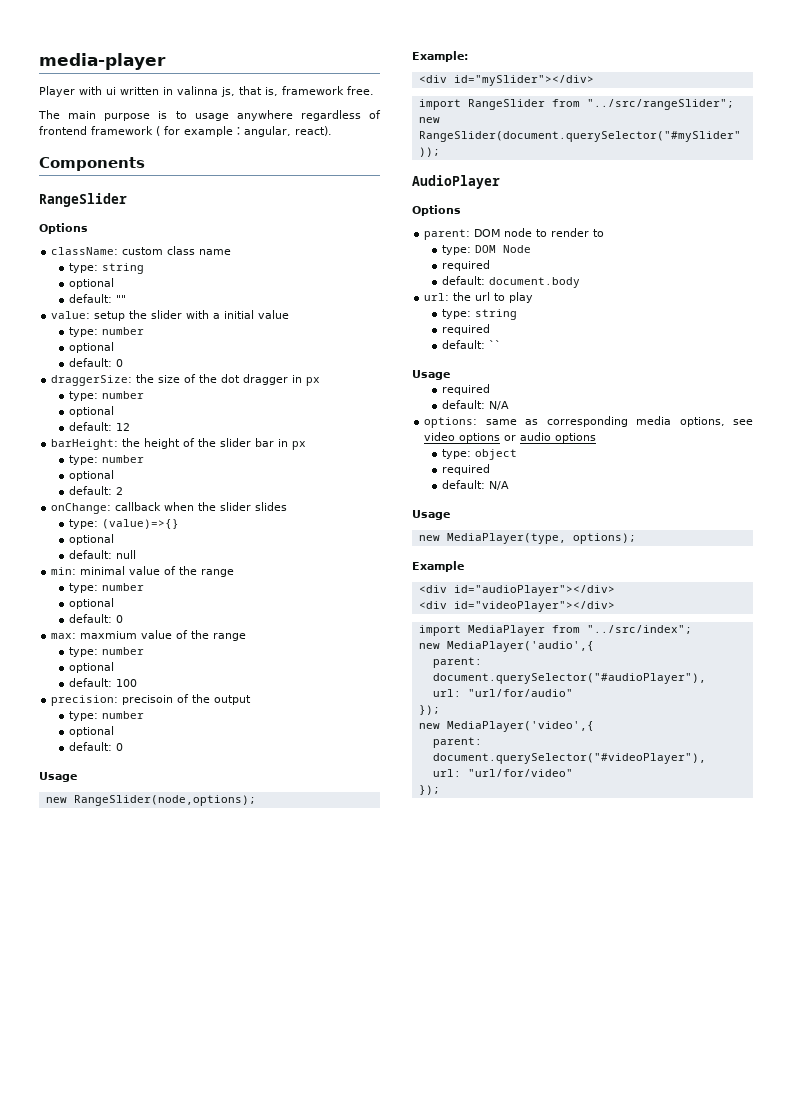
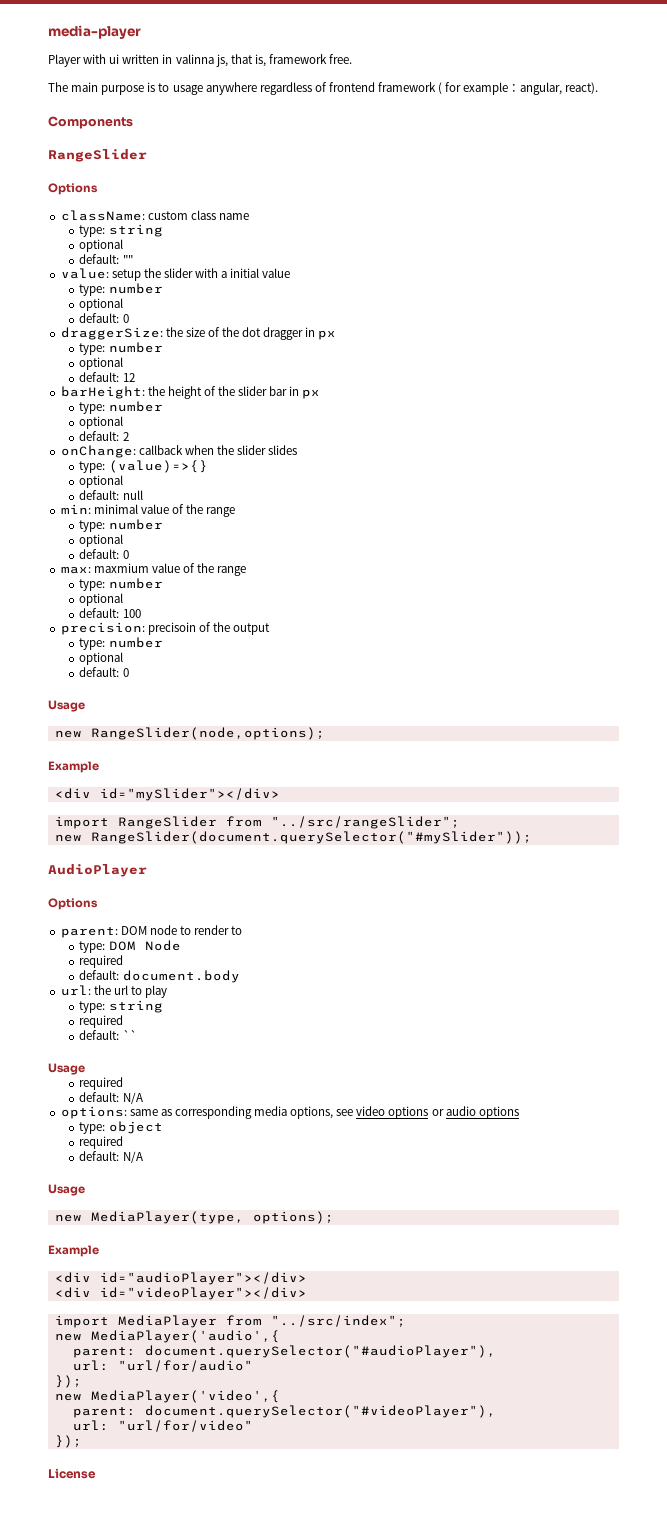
[412,51,468,62] Example: -> [48,761,99,773] Example
(440, 790) none -> [48,1468,96,1479] // License

